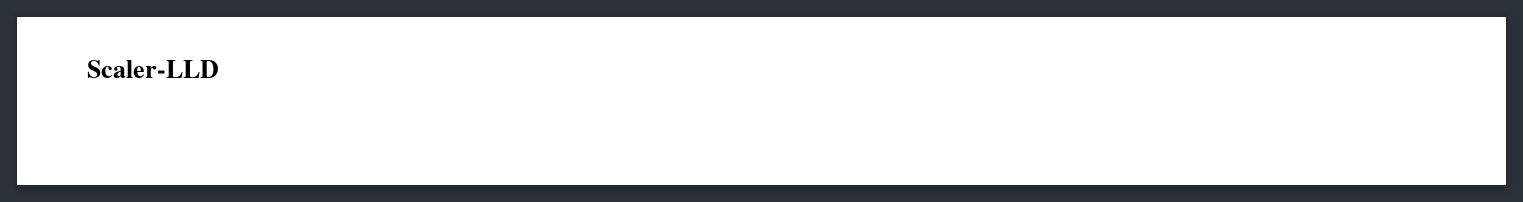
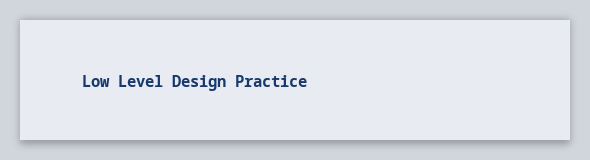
[87,60,219,78] Scaler-LLD -> [82,75,307,91] Low Level Design Practice

